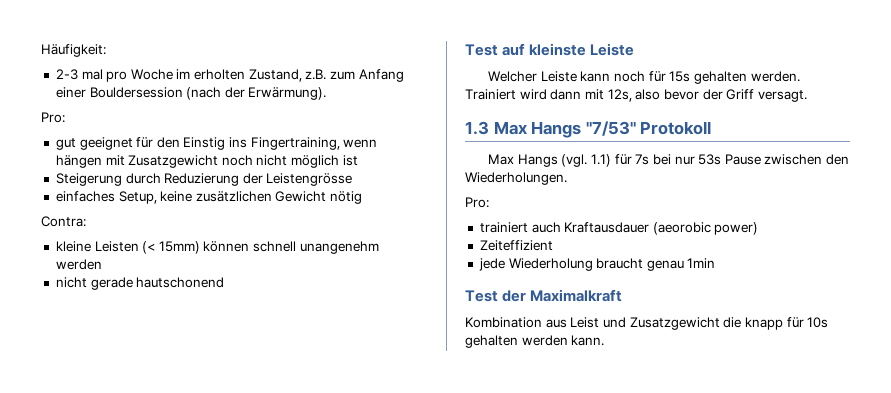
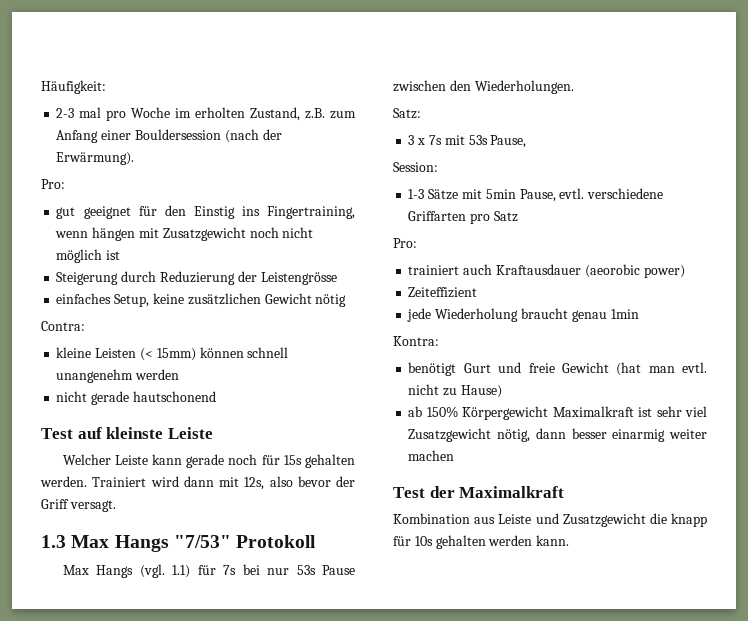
(611, 76) none -> [186,454,225,468] gerade
(567, 178) none -> [393,108,421,119] [408,135,527,148] [393,162,438,172] [408,188,664,202] [408,211,518,224] // Satz: // 3 x 7s mit 53s Pause, // Session: // 1-3 Sätze mit 5min Pause, evtl. verschiedene Griffarten pro Satz
(716, 263) none -> [393,336,439,346] [408,362,707,376] [408,384,502,398] [408,406,707,420] [408,428,707,442] [408,450,455,461] // Kontra: // benötigt Gurt und freie Gewicht (hat man evtl. nicht zu Hause) // ab 150% Körpergewicht Maximalkraft ist sehr viel Zusatzgewicht nötig, dann besser einarmig weiter machen
[570,317,600,328] Leist -> [498,514,532,524] Leiste

